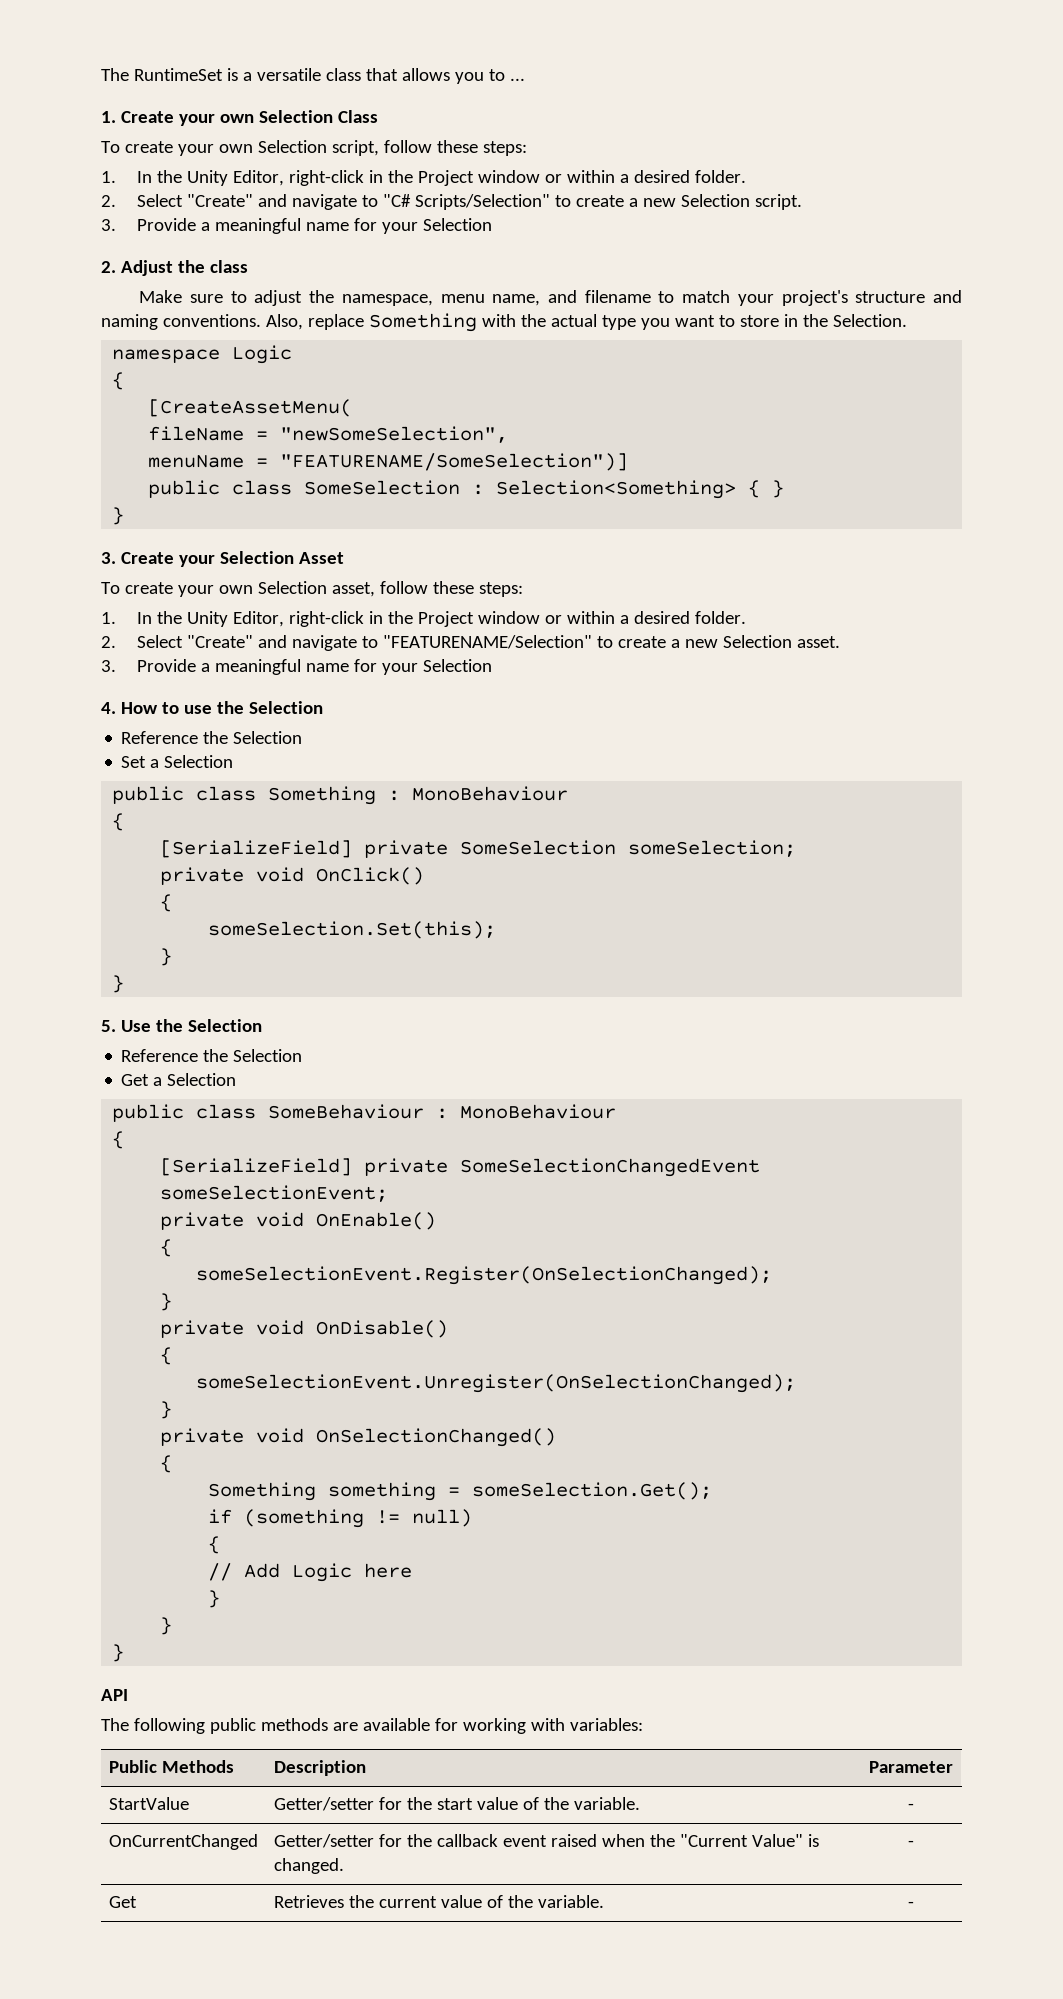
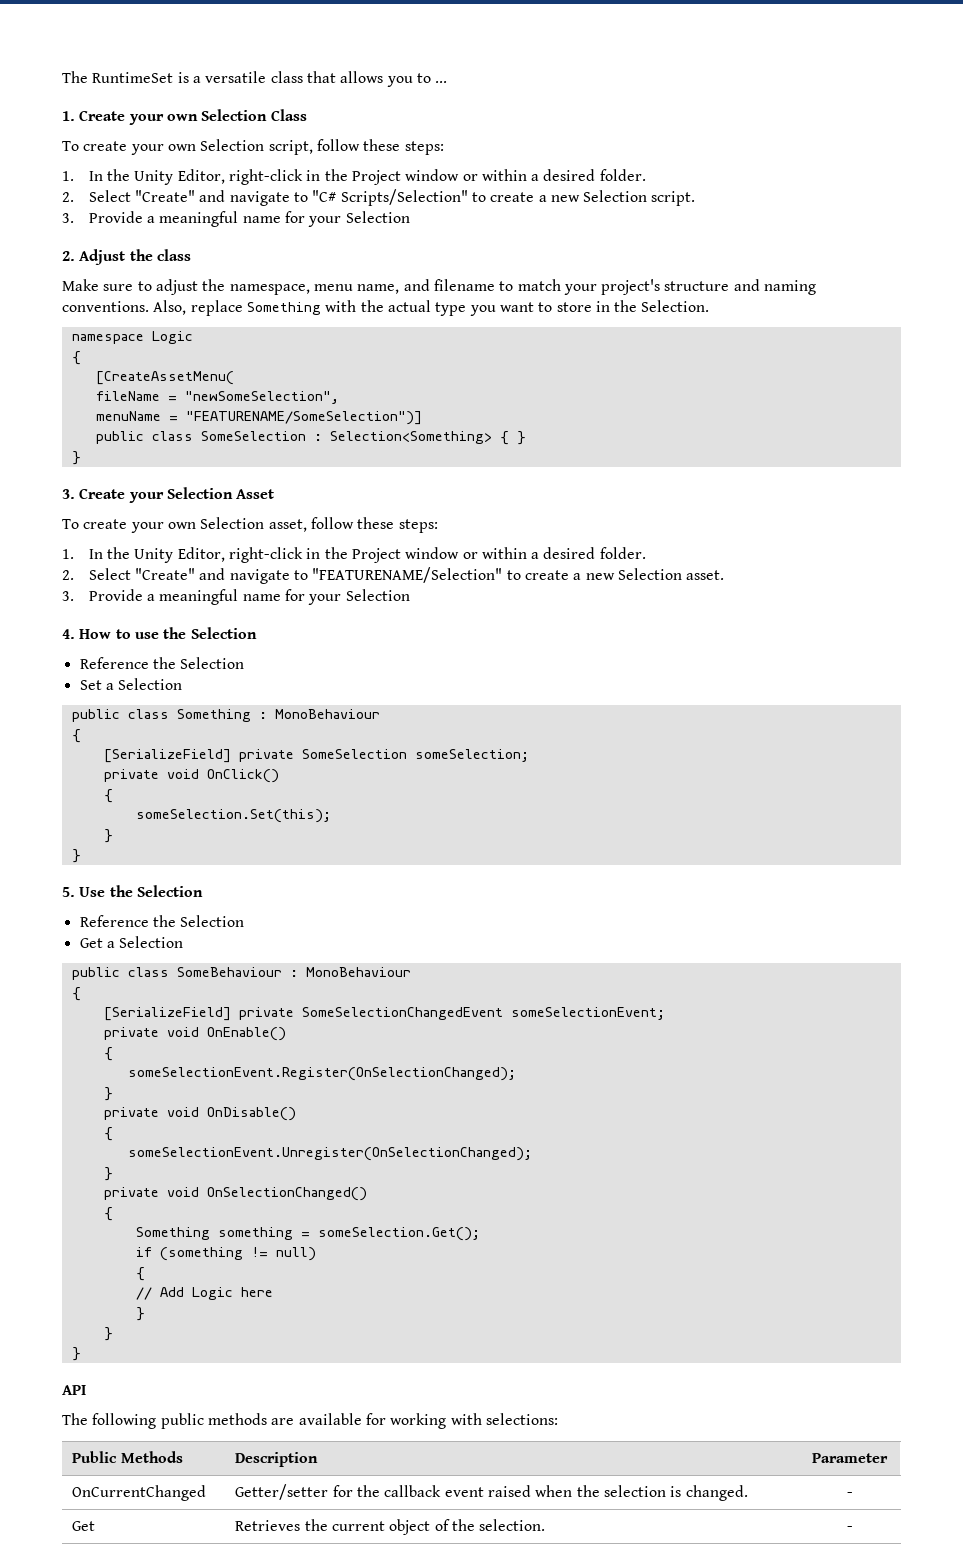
[569,1718,643,1731] variables: -> [485,1413,558,1425] selections:
[108,1797,189,1810] [273,1797,640,1811] [908,1803,914,1810] // StartValue | Getter/setter for the start value of the variable. | - -> (888, 1458) none
[679,1834,803,1847] "Current Value" -> [603,1485,666,1497] selection
[440,1895,604,1908] value of the variable. -> [389,1519,546,1535] object of the selection.

